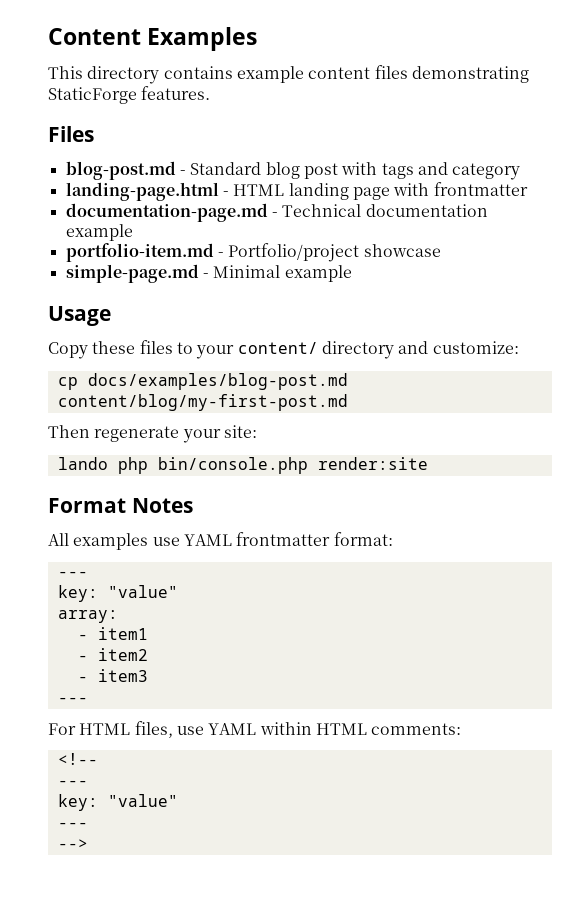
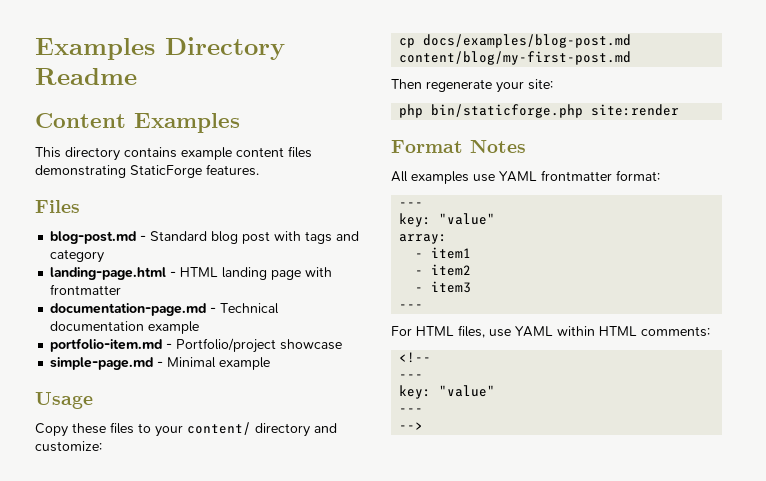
(48, 36) none -> [35,37,285,60] [35,68,137,85] Examples Directory Readme //
[57,457,428,474] lando php bin/console.php render:site -> [399,104,680,118] php bin/staticforge.php site:render

